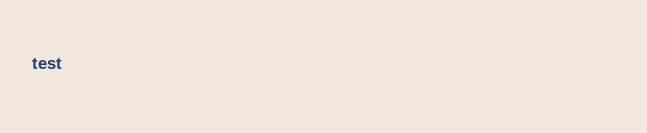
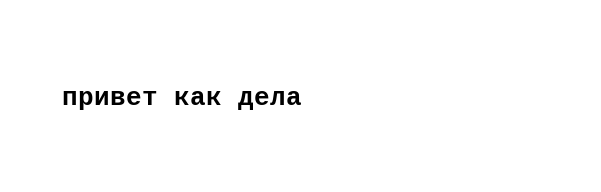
[32,58,62,69] test -> [62,91,302,110] привет как дела

